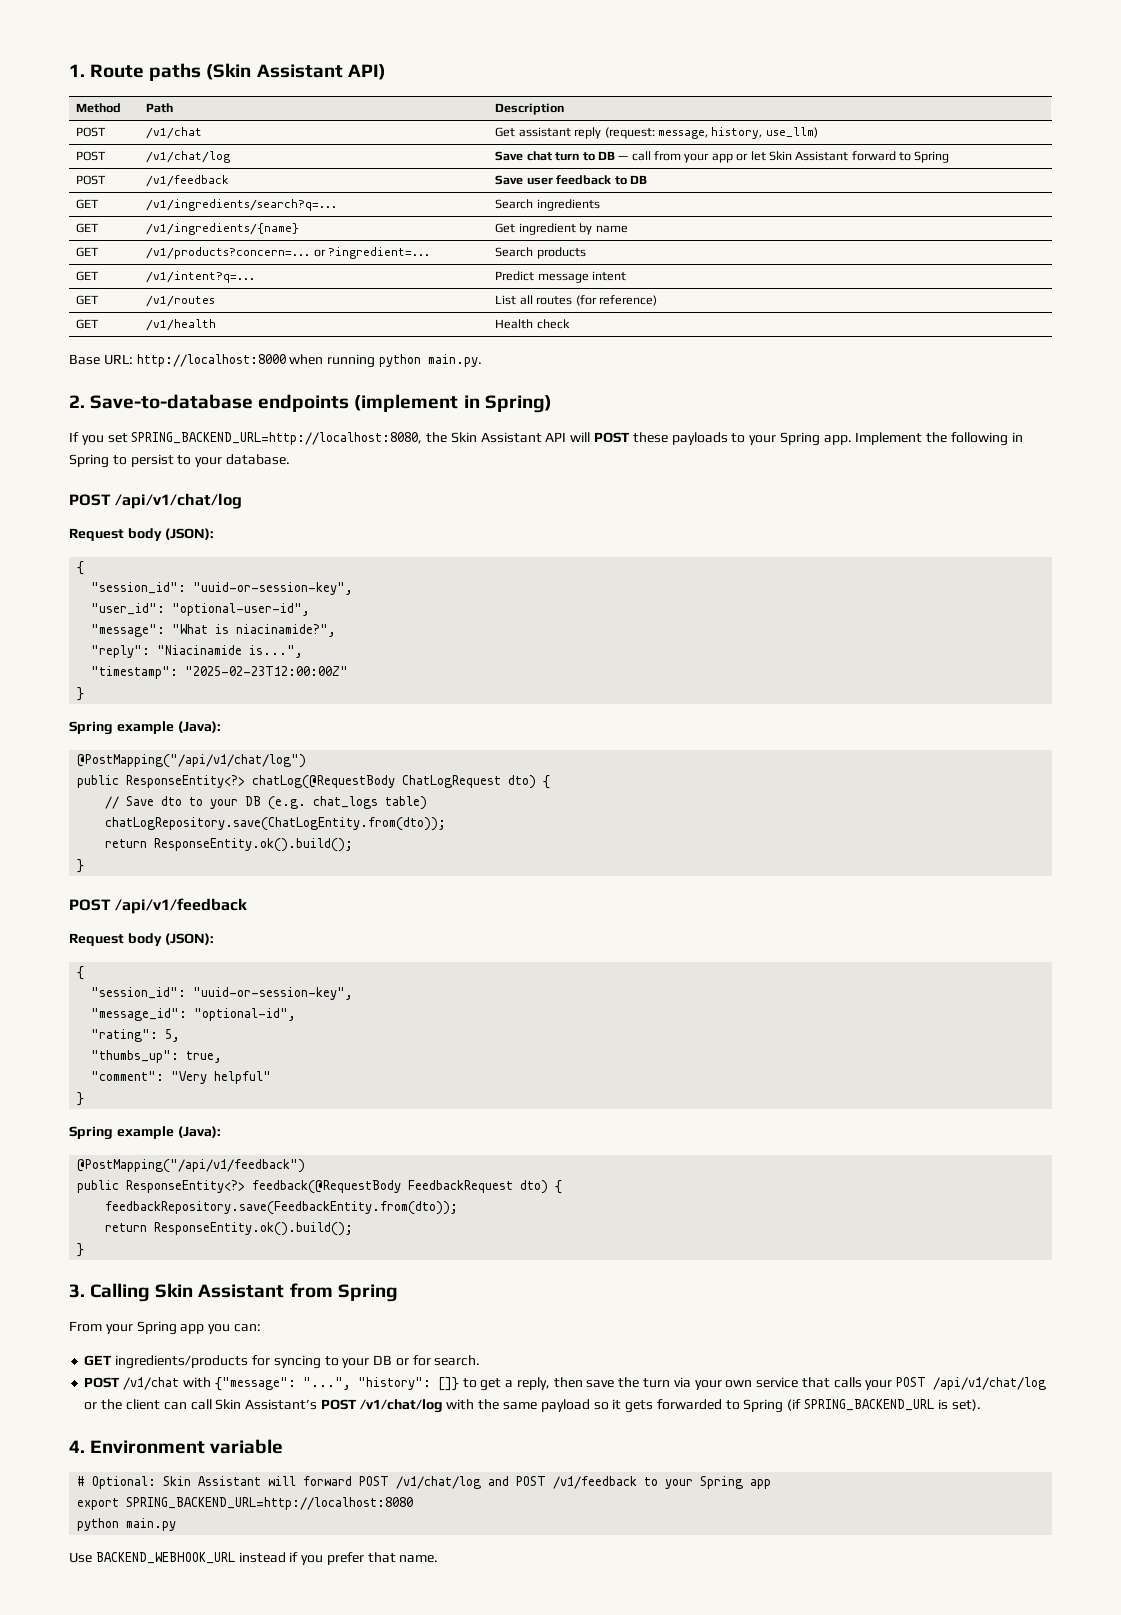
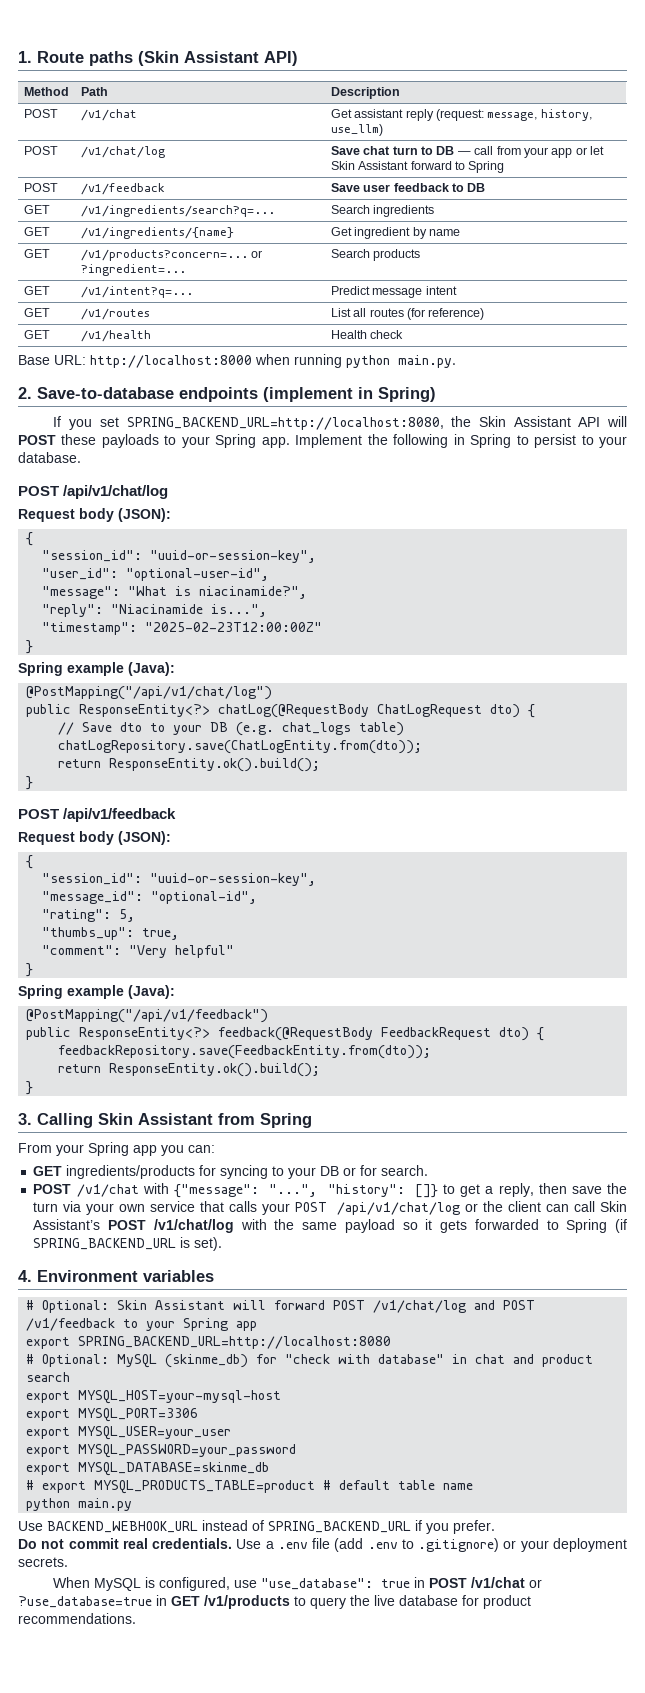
[210,1439,284,1454] variable -> [143,1270,214,1282] variables
(414, 1503) none -> [26,1354,594,1368] [26,1372,71,1382] [26,1390,282,1404] [26,1408,199,1422] [26,1426,232,1440] [26,1444,297,1458] [26,1462,270,1476] [26,1480,474,1494] // # Optional: MySQL (skinme_db) for "check with database" in chat and product search // export MYSQL_HOST=your-mysql-host // export MYSQL_PORT=3306 // export MYSQL_USER=your_user // export MYSQL_PASSWORD=your_password // export MYSQL_DATABASE=skinme_db // # export MYSQL_PRODUCTS_TABLE=product # default table name
[289,1552,439,1565] if you prefer that name. -> [252,1520,495,1534] [18,1538,627,1552] [18,1557,68,1567] [53,1577,543,1591] [18,1595,531,1609] [18,1613,136,1624] of SPRING_BACKEND_URL if you prefer. // Do not commit real credentials. Use a .env file (add .env to .gitignore) or your deployment secrets. // When MySQL is configured, use "use_database": true in POST /v1/chat or ?use_database=true in GET /v1/products to query the live database for product recommendations.

